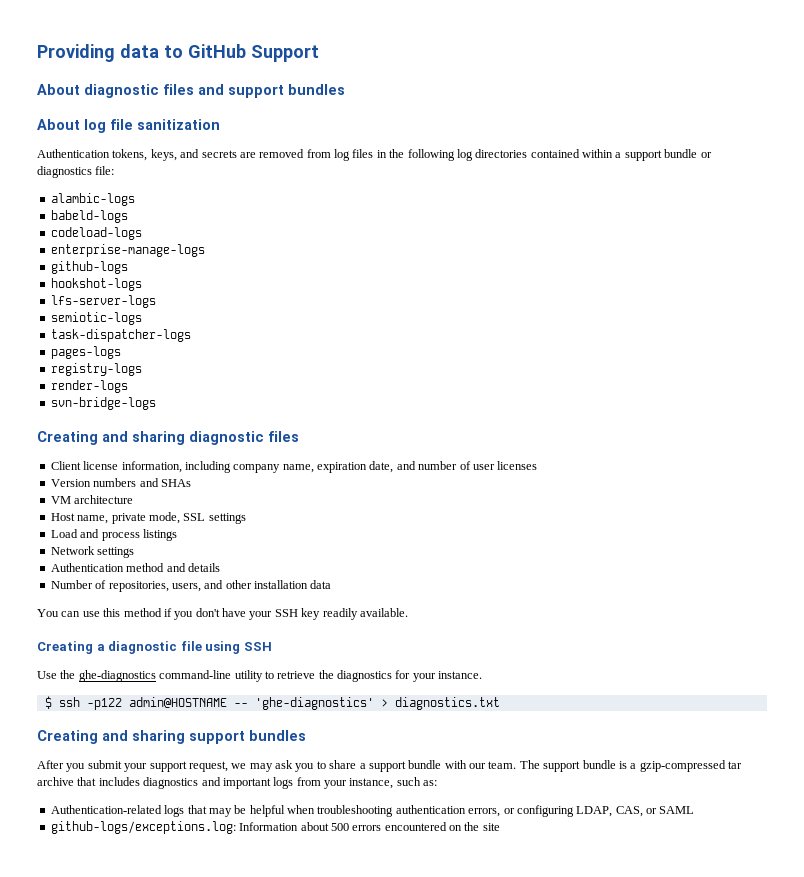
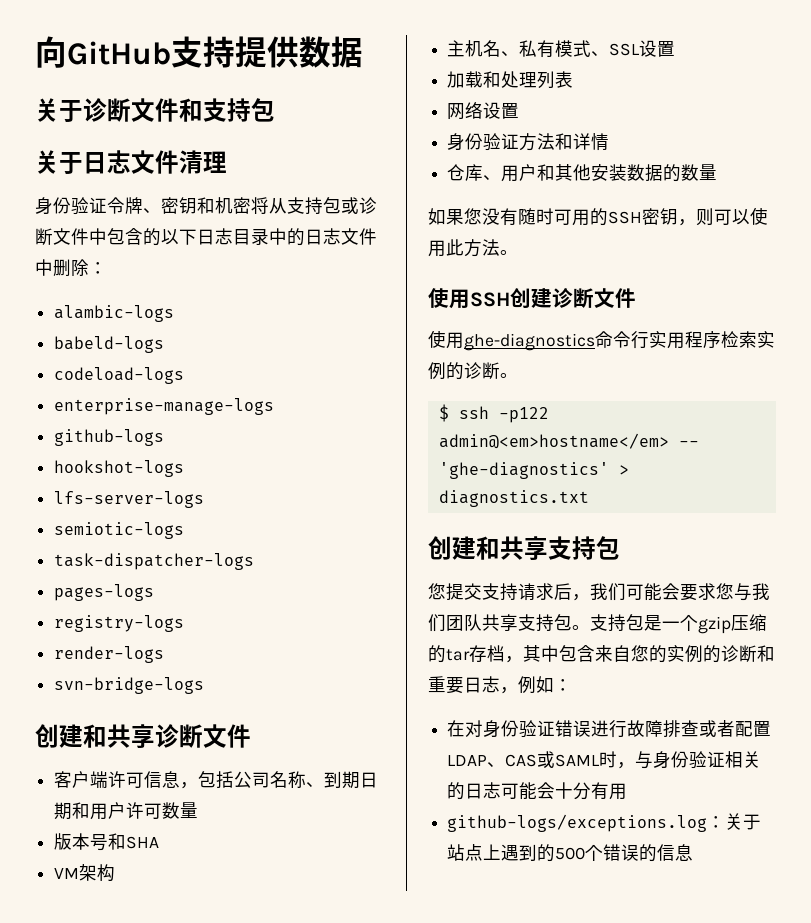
[37,44,319,62] [37,84,345,98] [37,119,220,133] [37,149,712,161] [37,166,115,178] Providing data to GitHub Support // About diagnostic files and support bundles // About log file sanitization // Authentication tokens, keys, and secrets are removed from log files in the following log directories contained within a support bundle or diagnostics file: -> [35,36,363,68] [35,98,275,122] [35,150,227,174] [35,197,377,215] [35,228,377,246] [35,259,107,277] 向GitHub支持提供数据 // 关于诊断文件和支持包 // 关于日志文件清理 // 身份验证令牌、密钥和机密将从支持包或诊断文件中包含的以下日志目录中的日志文件中删除：
[37,431,299,445] [50,461,538,473] [50,478,191,487] [50,495,134,504] [50,512,246,524] [50,529,177,541] [50,546,135,558] [50,563,220,572] [50,580,332,592] [37,608,408,620] [37,641,272,654] [37,670,483,682] Creating and sharing diagnostic files // Client license information, including company name, expiration date, and number of user licenses // Version numbers and SHAs // VM architecture // Host name, private mode, SSL settings // Load and process listings // Network settings // Authentication method and details // Number of repositories, users, and other installation data // You can use this method if you don't have your SSH key readily available. // Creating a diagnostic file using SSH // Use the ghe-diagnostics command-line utility to retrieve the diagnostics for your instance. -> [35,724,251,748] [54,771,379,789] [54,802,199,820] [54,833,160,851] [54,864,116,882] [447,40,676,58] [447,71,574,89] [447,102,520,120] [447,133,610,151] [447,164,718,182] [428,207,768,226] [428,239,518,257] [428,288,636,309] [428,330,775,351] [428,362,518,380] 创建和共享诊断文件 // 客户端许可信息，包括公司名称、到期日期和用户许可数量 // 版本号和SHA // VM架构 // 主机名、私有模式、SSL设置 // 加载和处理列表 // 网络设置 // 身份验证方法和详情 // 仓库、用户和其他安装数据的数量 // 如果您没有随时可用的SSH密钥，则可以使用此方法。 // 使用SSH创建诊断文件 // 使用ghe-diagnostics命令行实用程序检索实例的诊断。
[128,697,227,708] admin@HOSTNAME -> [438,433,669,449] admin@<em>hostname</em>
[37,730,306,744] [37,760,742,772] [37,777,438,789] [50,805,695,817] [50,821,500,834] Creating and sharing support bundles // After you submit your support request, we may ask you to share a support bundle with our team. The support bundle is a gzip-compressed tar archive that includes diagnostics and important logs from your instance, such as: // Authentication-related logs that may be helpful when troubleshooting authentication errors, or configuring LDAP, CAS, or SAML // github-logs/exceptions.log: Information about 500 errors encountered on the site -> [428,536,620,560] [428,583,770,601] [428,614,767,634] [428,645,775,663] [428,676,572,694] [447,720,772,738] [447,751,762,769] [447,782,628,800] [447,813,762,832] [447,844,694,862] 创建和共享支持包 // 您提交支持请求后，我们可能会要求您与我们团队共享支持包。支持包是一个gzip压缩的tar存档，其中包含来自您的实例的诊断和重要日志，例如： // 在对身份验证错误进行故障排查或者配置LDAP、CAS或SAML时，与身份验证相关的日志可能会十分有用 // github-logs/exceptions.log：关于站点上遇到的500个错误的信息

